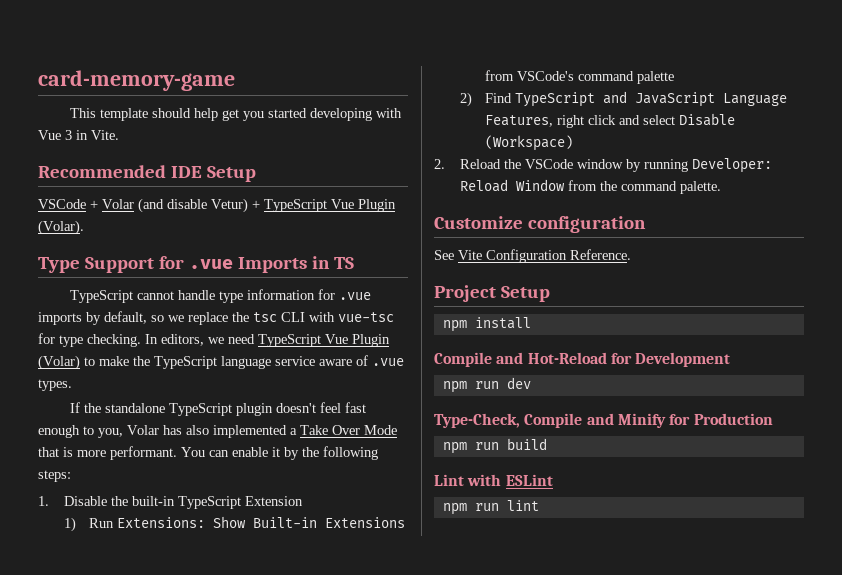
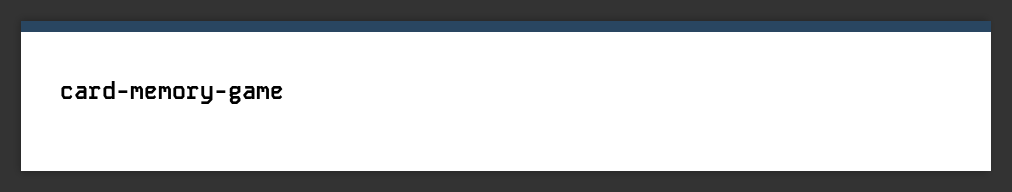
[70,108,403,121] [38,130,119,140] [38,165,256,182] [38,198,396,213] [38,220,84,235] [38,256,354,273] [70,289,372,303] [38,311,394,325] [38,333,390,347] [38,355,404,370] [38,379,72,391] [70,402,367,416] [38,425,397,438] [38,446,378,460] [38,470,71,482] [38,496,303,509] [63,516,406,532] [485,70,675,84] [459,91,788,107] [485,113,736,128] [485,135,574,151] [434,158,772,173] [459,179,721,194] [434,216,646,233] [434,249,631,263] [434,285,550,302] [442,317,531,332] [434,352,731,367] [442,377,531,393] [434,413,773,428] [442,438,547,454] [434,474,553,486] [442,500,539,515] // This template should help get you started developing with Vue 3 in Vite. // Recommended IDE Setup // VSCode + Volar (and disable Vetur) + TypeScript Vue Plugin (Volar). // Type Support for .vue Imports in TS // TypeScript cannot handle type information for .vue imports by default, so we replace the tsc CLI with vue-tsc for type checking. In editors, we need TypeScript Vue Plugin (Volar) to make the TypeScript language service aware of .vue types. // If the standalone TypeScript plugin doesn't feel fast enough to you, Volar has also implemented a Take Over Mode that is more performant. You can enable it by the following steps: // 1. Disable the built-in TypeScript Extension // 1) Run Extensions: Show Built-in Extensions from VSCode's command palette // 2) Find TypeScript and JavaScript Language Features, right click and select Disable (Workspace) // 2. Reload the VSCode window by running Developer: Reload Window from the command palette. // Customize configuration // See Vite Configuration Reference. // Project Setup // npm install // Compile and Hot-Reload for Development // npm run dev // Type-Check, Compile and Minify for Production // npm run build // Lint with ESLint // npm run lint -> (284, 92) none

